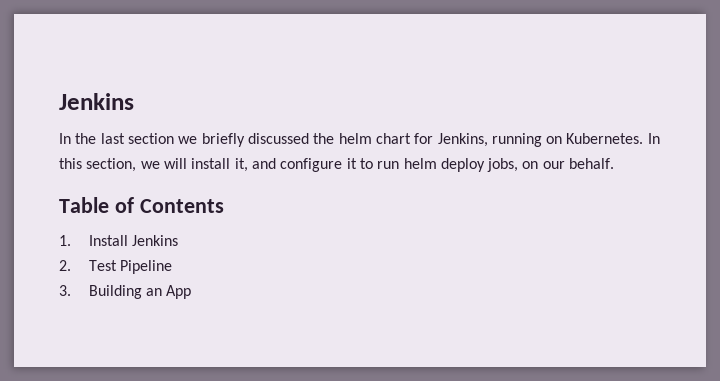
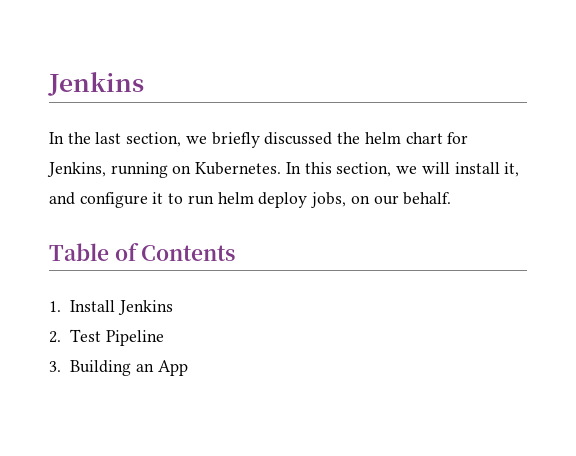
[127,133,174,144] section -> [126,132,182,147] section,

